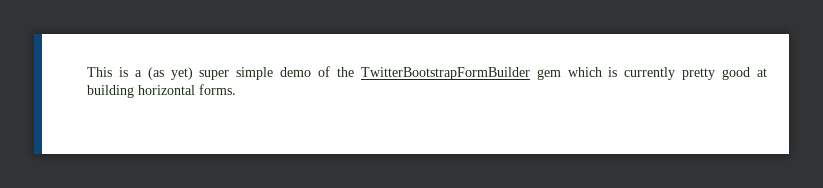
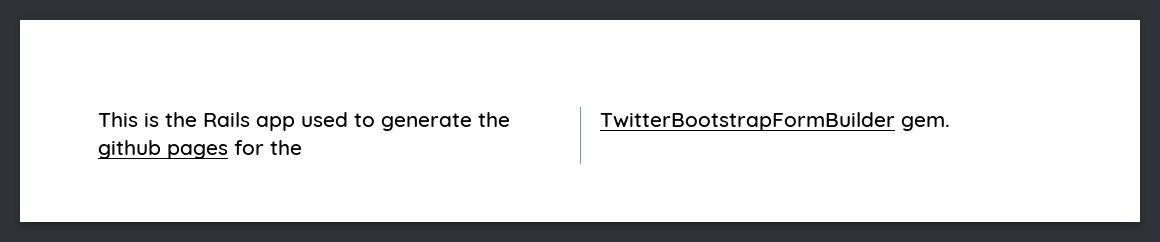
[134,66,767,80] [87,84,236,98] a (as yet) super simple demo of the TwitterBootstrapFormBuilder gem which is currently pretty good at building horizontal forms. -> [165,112,510,131] [98,140,302,159] [600,112,950,131] the Rails app used to generate the github pages for the TwitterBootstrapFormBuilder gem.

